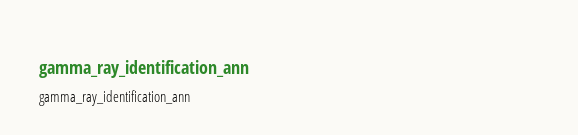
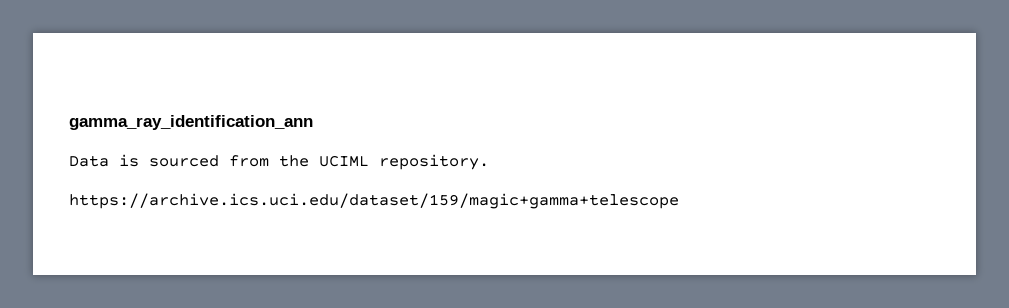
[39,90,190,106] gamma_ray_identification_ann -> [69,154,489,170] [69,193,679,209] Data is sourced from the UCIML repository. // https://archive.ics.uci.edu/dataset/159/magic+gamma+telescope

